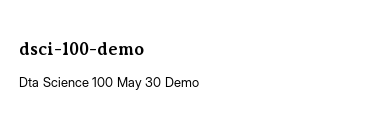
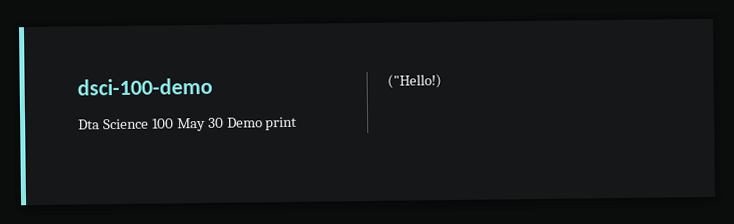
(199, 82) none -> [265,116,298,131] [387,74,442,89] print ("Hello!)

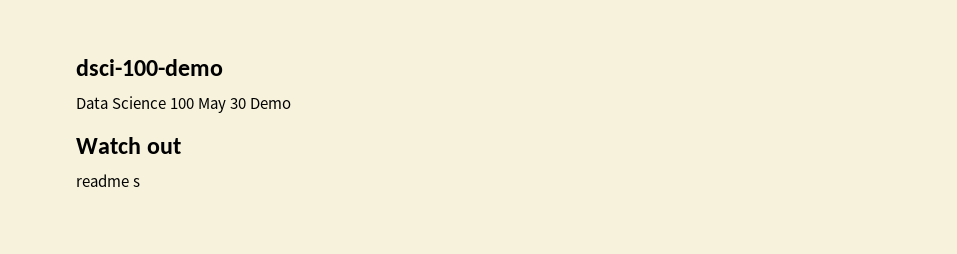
[78,119,100,130] Dta -> [76,97,108,109] Data
[265,116,298,131] [387,74,442,89] print ("Hello!) -> [76,137,182,154] [76,174,141,187] // Watch out // readme s

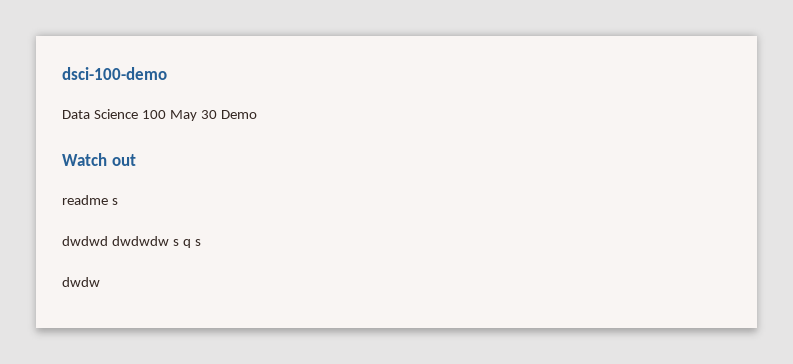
(141, 182) none -> [62,236,201,248] [62,277,100,287] // dwdwd dwdwdw s q s // dwdw

